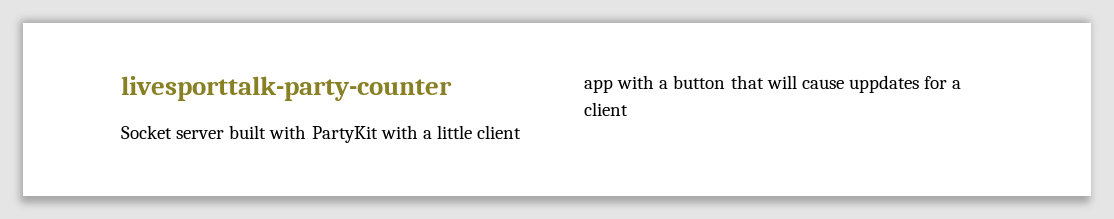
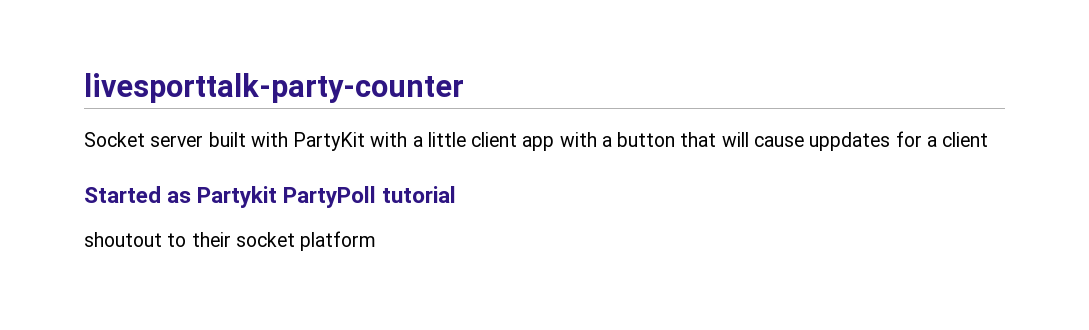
(628, 109) none -> [84,186,457,208] [84,231,377,251] // Started as Partykit PartyPoll tutorial // shoutout to their socket platform

